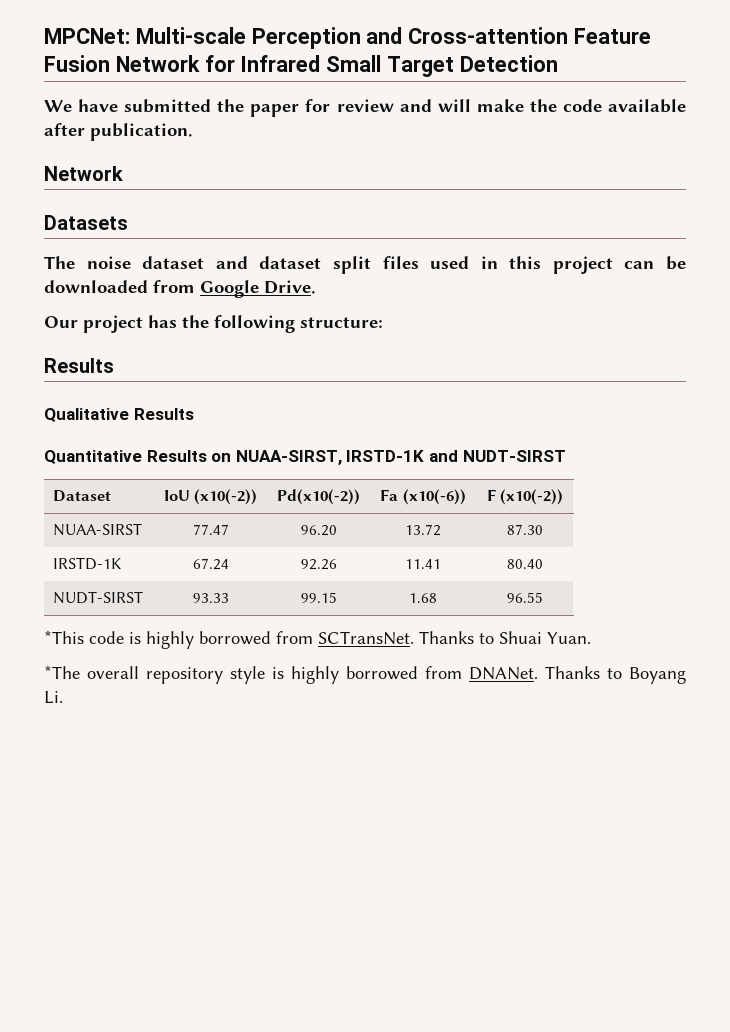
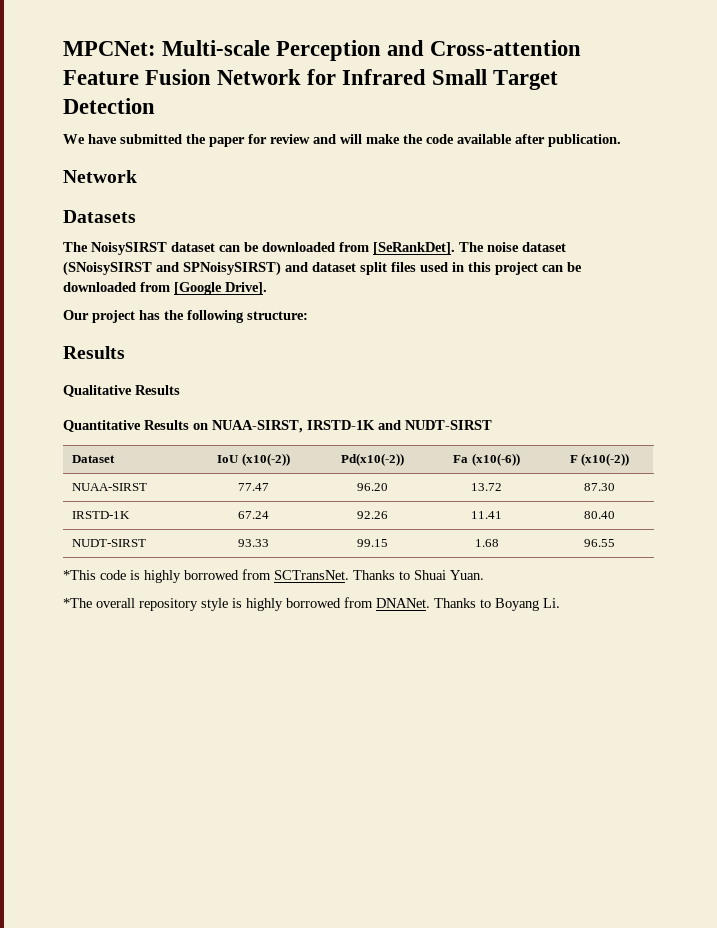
[86,256,205,269] noise dataset -> [91,242,566,255] [63,261,281,276] NoisySIRST dataset can be downloaded from [SeRankDet]. The noise dataset (SNoisySIRST and SPNoisySIRST)
[200,280,316,298] Google Drive. -> [174,282,267,295] [Google Drive].

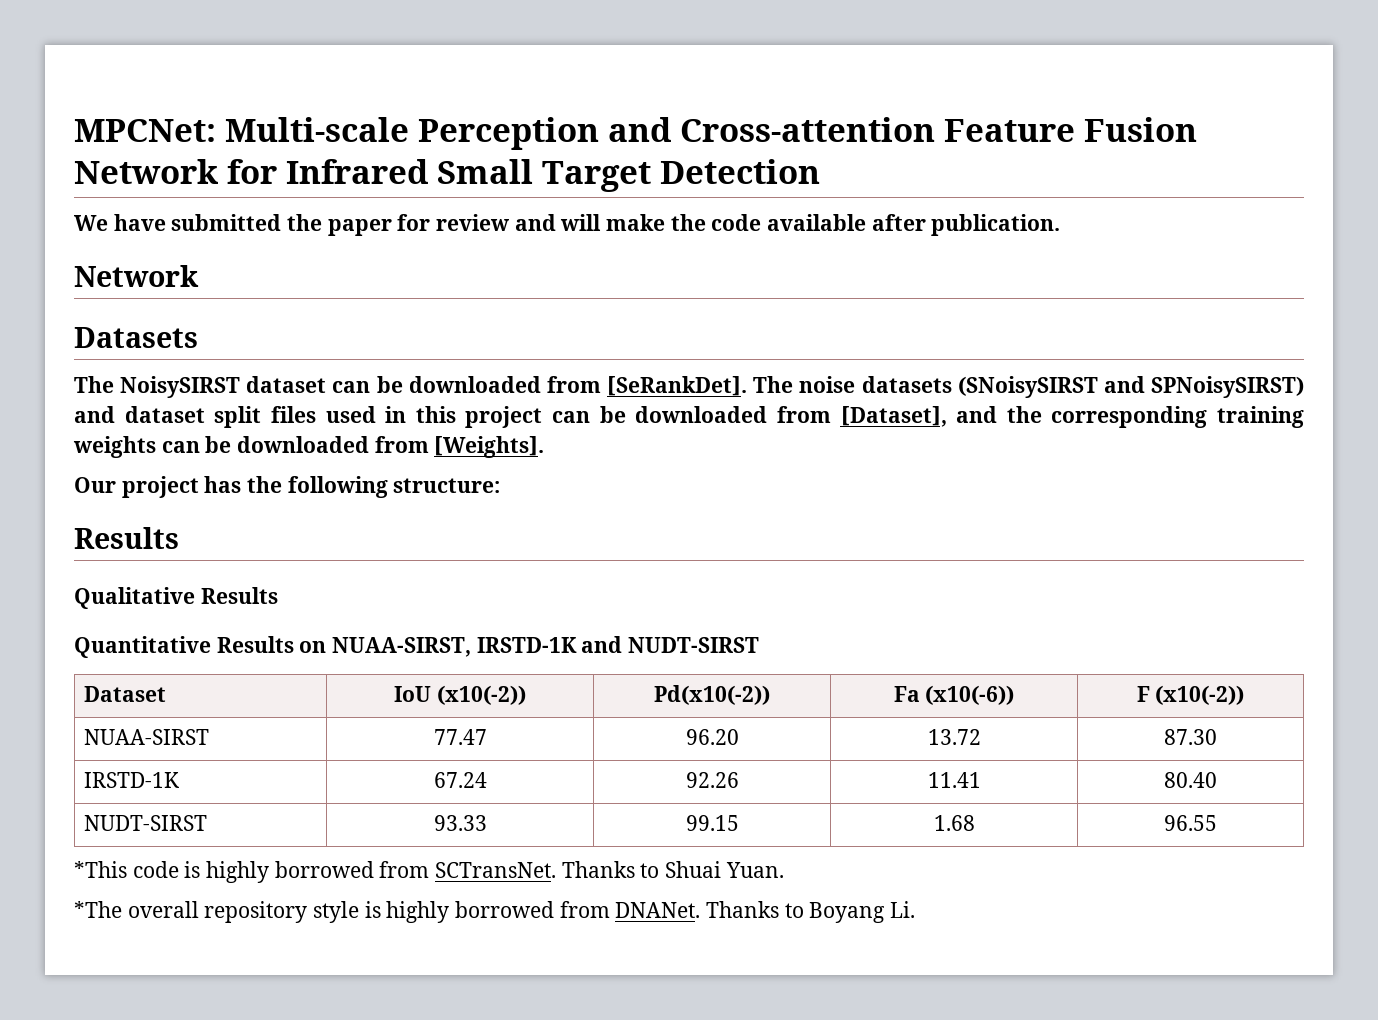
[522,242,566,252] dataset -> [861,376,952,393] datasets
[174,282,267,295] [Google Drive]. -> [840,406,1304,428] [73,436,545,458] [Dataset], and the corresponding training weights can be downloaded from [Weights].

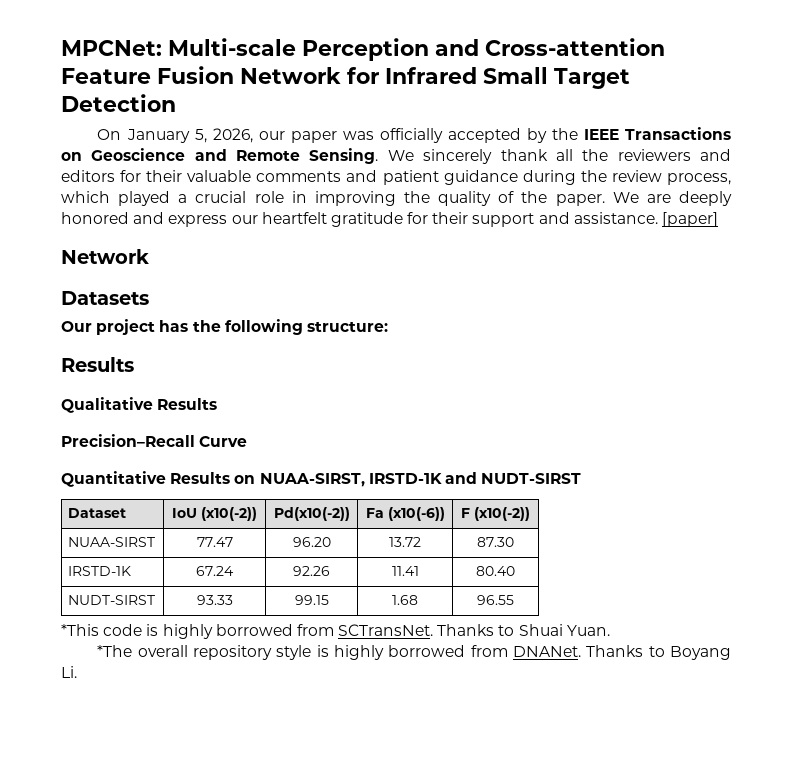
[74,214,1061,236] [74,265,199,287] [74,327,198,348] [74,376,1305,398] [74,406,1304,428] [73,436,545,458] We have submitted the paper for review and will make the code available after publication. // Network // Datasets // The NoisySIRST dataset can be downloaded from [SeRankDet]. The noise datasets (SNoisySIRST and SPNoisySIRST) and dataset split files used in this project can be downloaded from [Dataset], and the corresponding training weights can be downloaded from [Weights]. -> [97,127,732,143] [61,148,731,164] [61,170,731,185] [61,191,732,206] [61,212,719,227] [61,249,149,264] [61,291,149,305] On January 5, 2026, our paper was officially accepted by the IEEE Transactions on Geoscience and Remote Sensing. We sincerely thank all the reviewers and editors for their valuable comments and patient guidance during the review process, which played a crucial role in improving the quality of the paper. We are deeply honored and express our heartfelt gratitude for their support and assistance. [paper] // Network // Datasets
(278, 595) none -> [61,434,248,447] // Precision–Recall Curve

